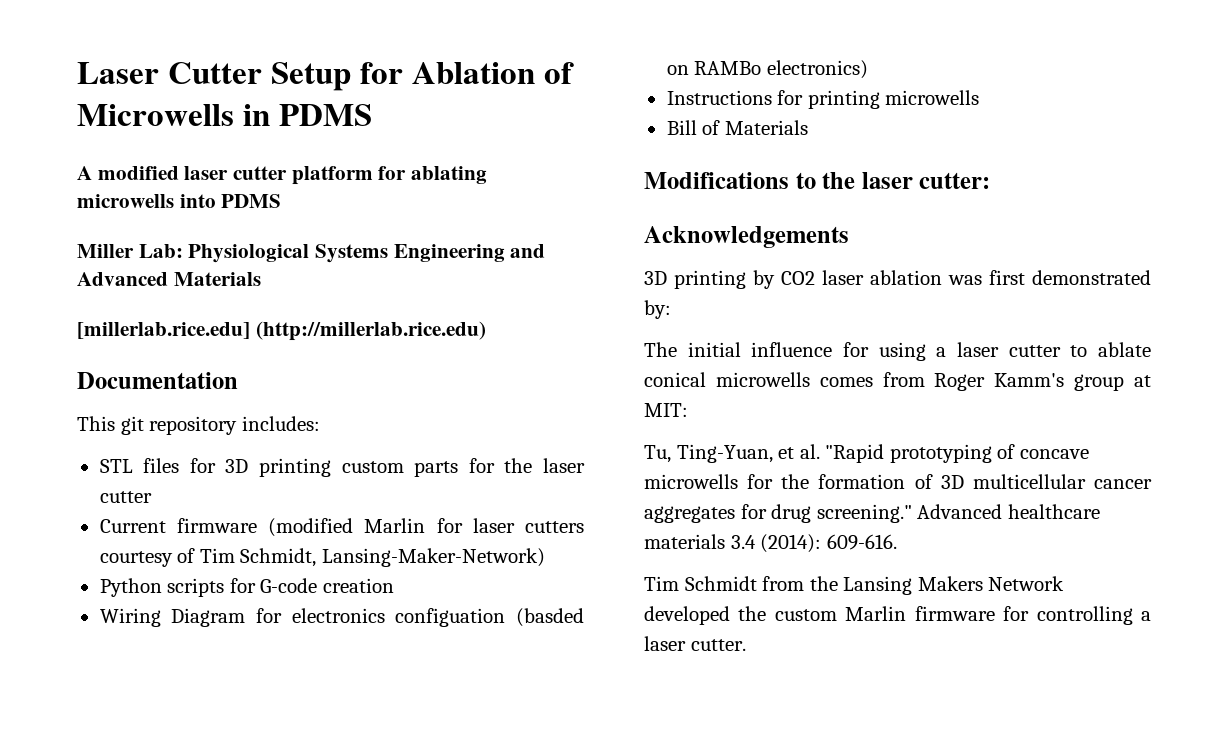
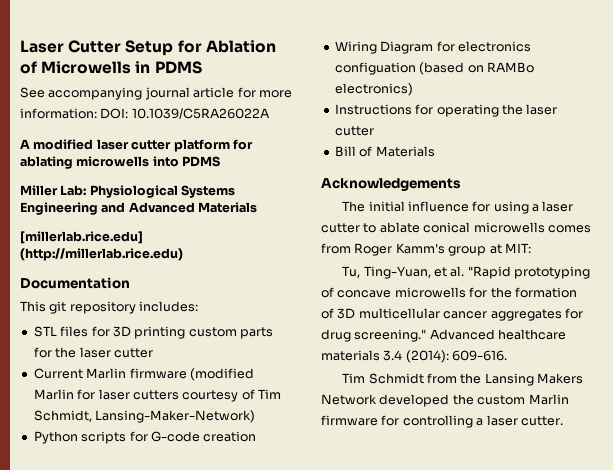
(372, 115) none -> [20,87,292,100] [20,108,270,119] // See accompanying journal article for more information: DOI: 10.1039/C5RA26022A
(166, 526) none -> [86,368,127,379] Marlin
[516,608,584,627] (basded -> [419,62,465,75] (based
[807,90,980,109] printing microwells -> [436,104,558,117] [334,126,374,136] operating the laser cutter
[644,172,991,189] [644,226,849,248] [644,270,1151,289] [644,300,671,319] Modifications to the laser cutter: // Acknowledgements // 3D printing by CO2 laser ablation was first demonstrated by: -> [321,178,461,191] Acknowledgements

